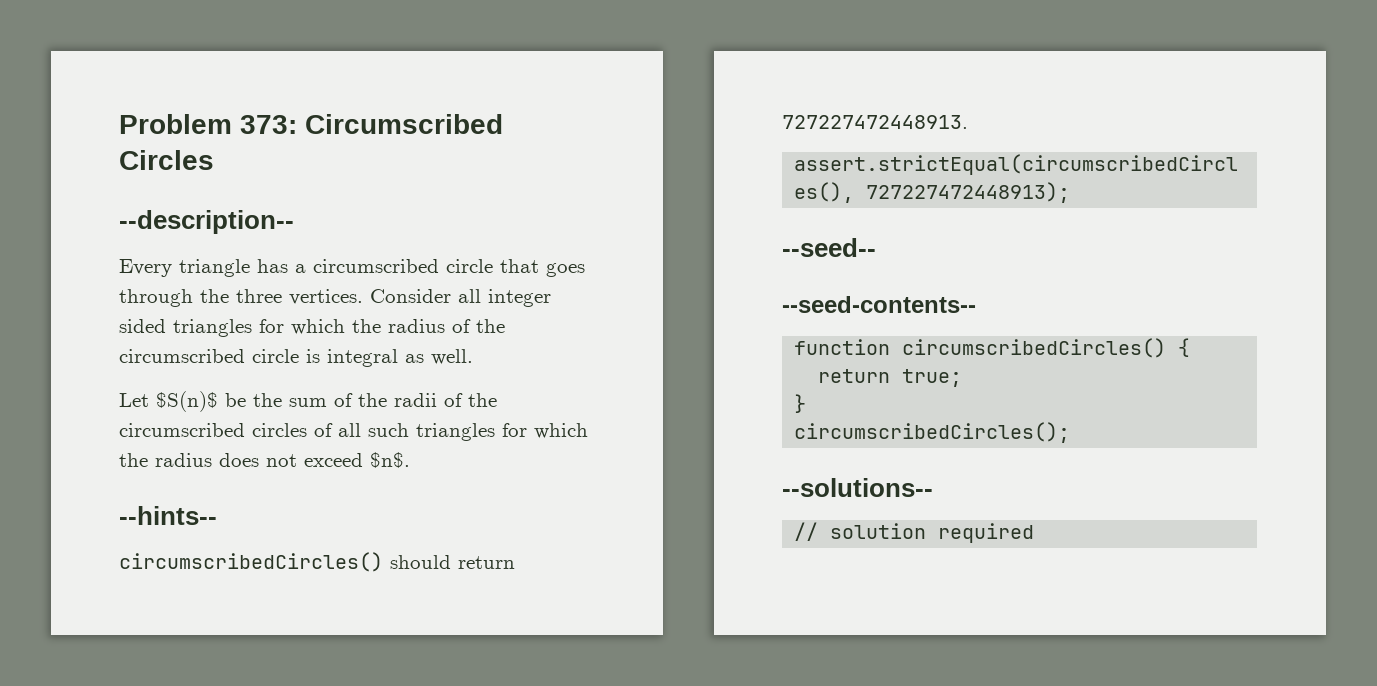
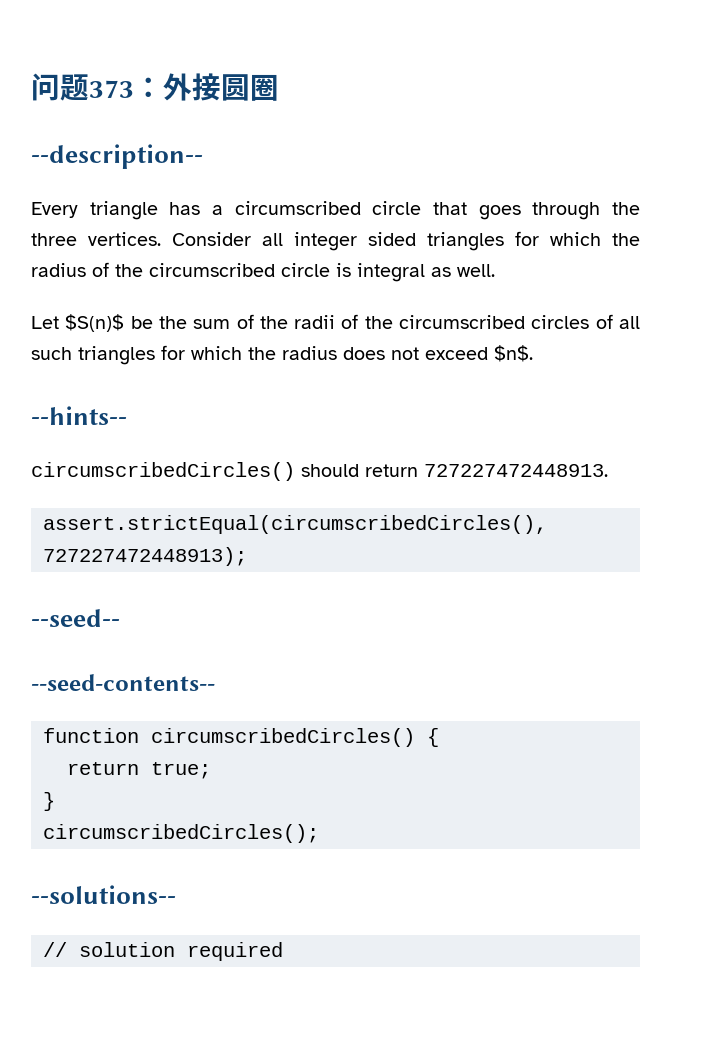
[119,114,503,134] [119,150,214,170] Problem 373: Circumscribed Circles -> [31,73,279,101] 问题373：外接圆圈

